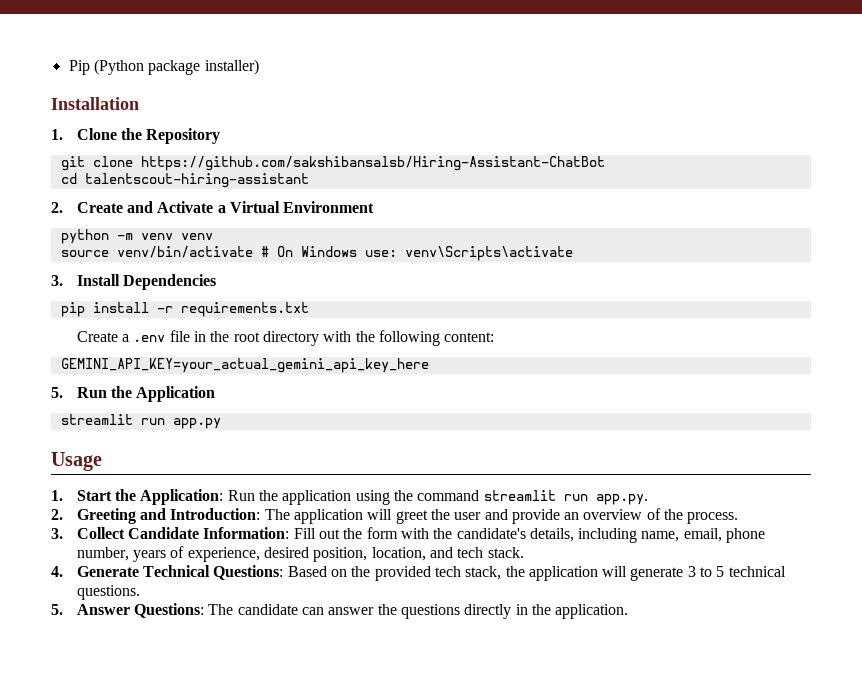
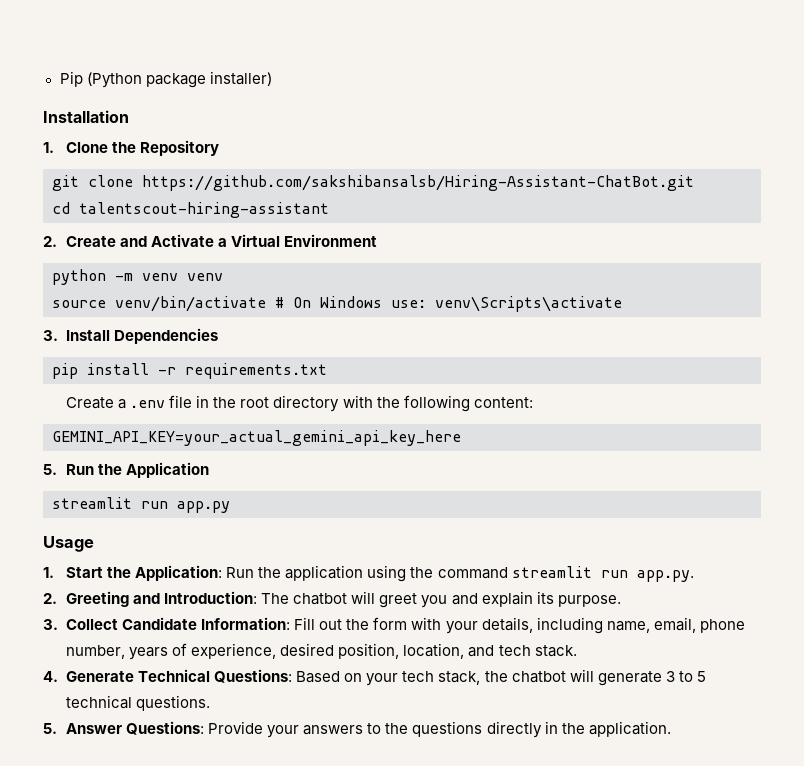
[140,156,605,171] https://github.com/sakshibansalsb/Hiring-Assistant-ChatBot -> [142,175,694,191] https://github.com/sakshibansalsb/Hiring-Assistant-ChatBot.git
[293,509,363,524] application -> [293,593,348,605] chatbot
[430,508,739,524] the user and provide an overview of the process. -> [421,591,621,608] you and explain its purpose.
[433,528,526,539] the candidate's -> [445,621,478,634] your
[351,566,431,581] the provided -> [366,673,399,686] your
[528,566,598,581] application -> [511,671,566,683] chatbot
[208,604,375,615] The candidate can answer -> [208,721,382,738] Provide your answers to

